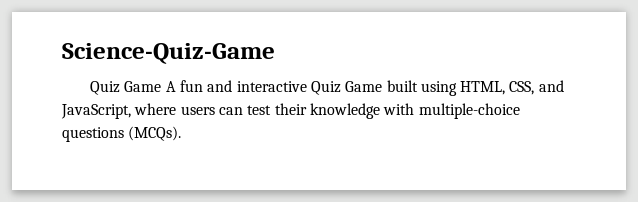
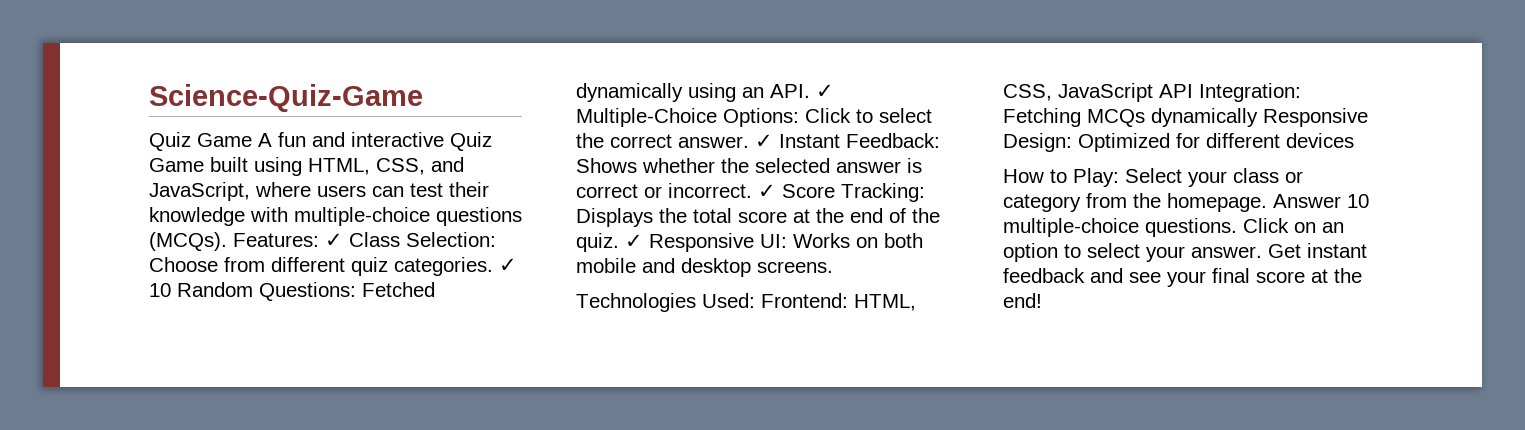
(182, 133) none -> [233,232,496,247] [149,257,517,276] [149,282,435,301] [576,83,834,102] [576,108,932,127] [576,133,940,148] [576,158,922,173] [576,183,925,202] [576,208,940,227] [576,233,923,252] [576,258,833,277] [576,293,916,312] [1003,83,1301,102] [1003,108,1368,127] [1003,133,1354,152] [1003,168,1303,187] [1003,193,1369,212] [1003,218,1344,237] [1003,243,1367,262] [1003,268,1362,287] [1003,293,1042,308] Features: ✓ Class Selection: Choose from different quiz categories. ✓ 10 Random Questions: Fetched dynamically using an API. ✓ Multiple-Choice Options: Click to select the correct answer. ✓ Instant Feedback: Shows whether the selected answer is correct or incorrect. ✓ Score Tracking: Displays the total score at the end of the quiz. ✓ Responsive UI: Works on both mobile and desktop screens. // Technologies Used: Frontend: HTML, CSS, JavaScript API Integration: Fetching MCQs dynamically Responsive Design: Optimized for different devices // How to Play: Select your class or category from the homepage. Answer 10 multiple-choice questions. Click on an option to select your answer. Get instant feedback and see your final score at the end!

